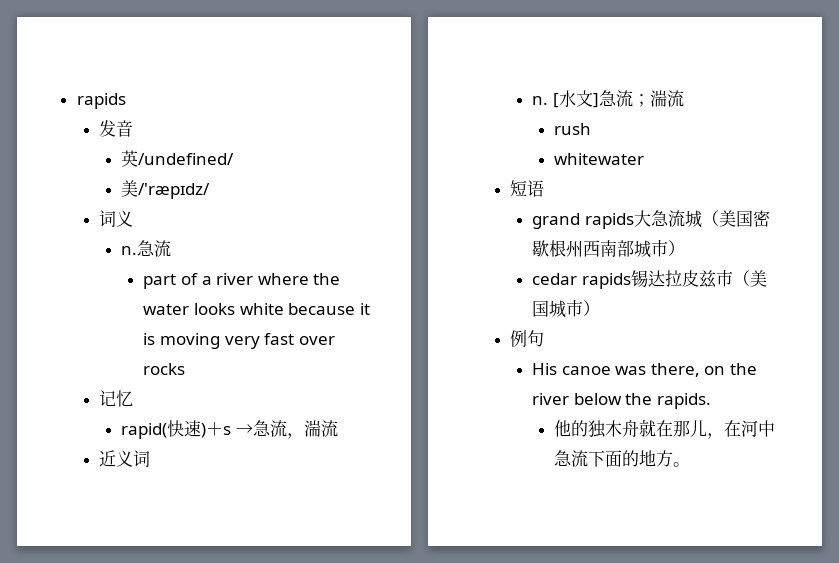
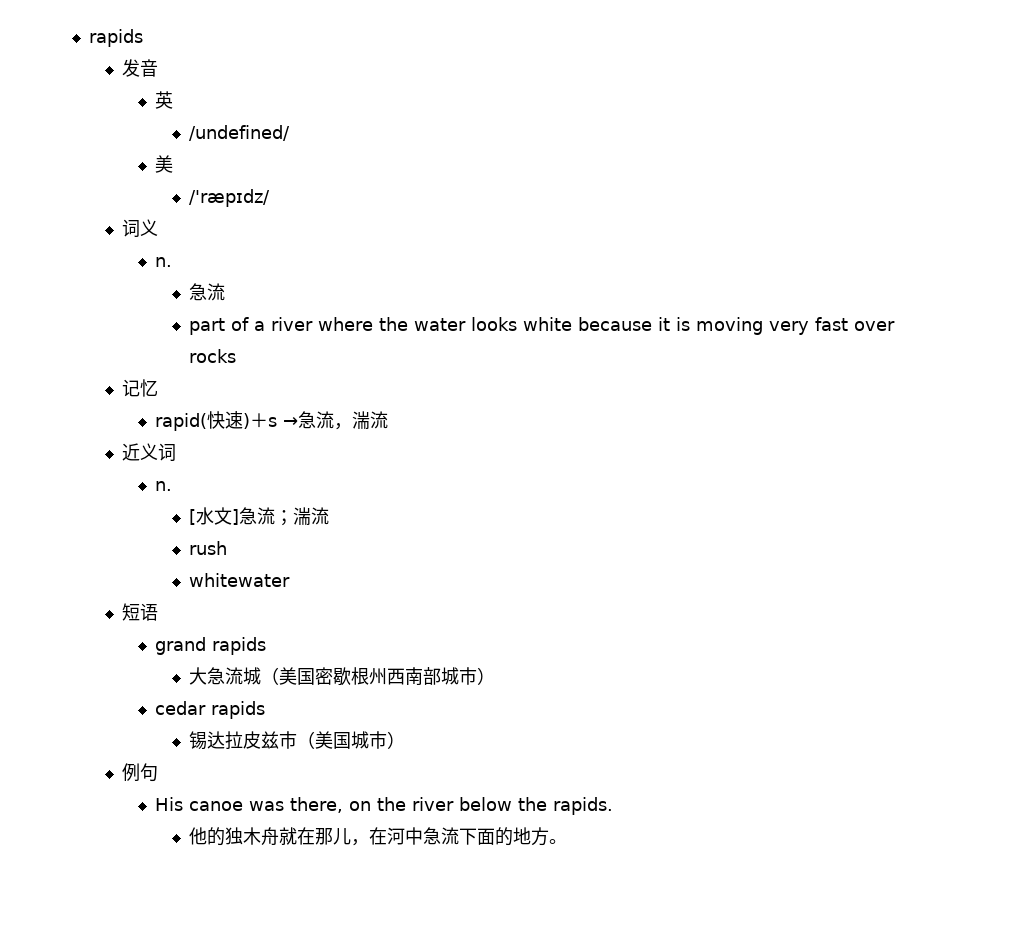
(139, 158) none -> (174, 100) //
(139, 188) none -> (174, 164) //
(138, 250) none -> (173, 262) //
(549, 100) none -> (173, 486) //
(634, 221) none -> (267, 646) //
(631, 281) none -> (266, 710) //

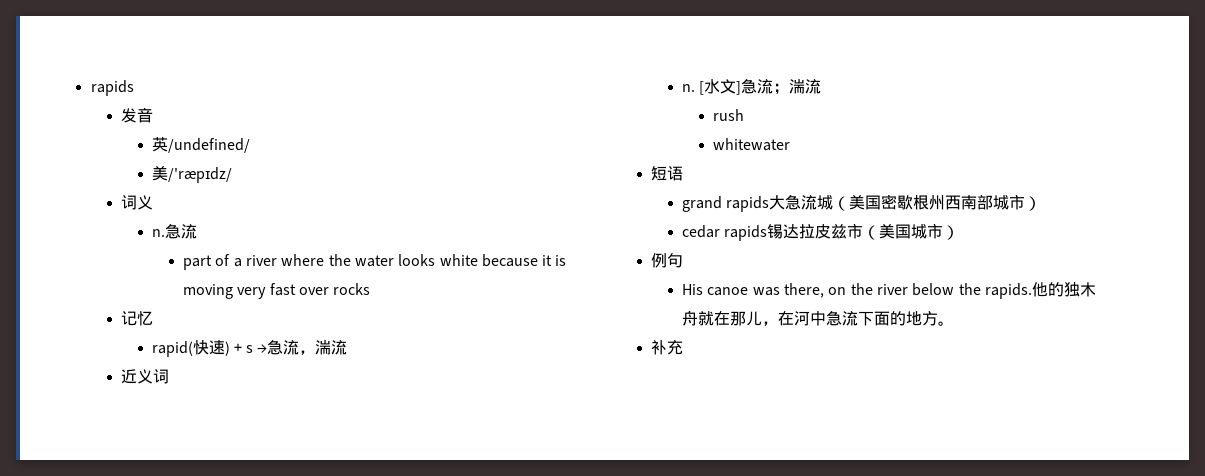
(174, 100) // -> (169, 144) none
(174, 164) // -> (169, 173) none
(173, 262) // -> (166, 233) none
(173, 486) // -> (696, 88) none
(267, 646) // -> (770, 204) none
(266, 710) // -> (768, 233) none
(614, 806) // -> (1033, 291) none
(567, 841) none -> [651,340,684,355] // 补充

